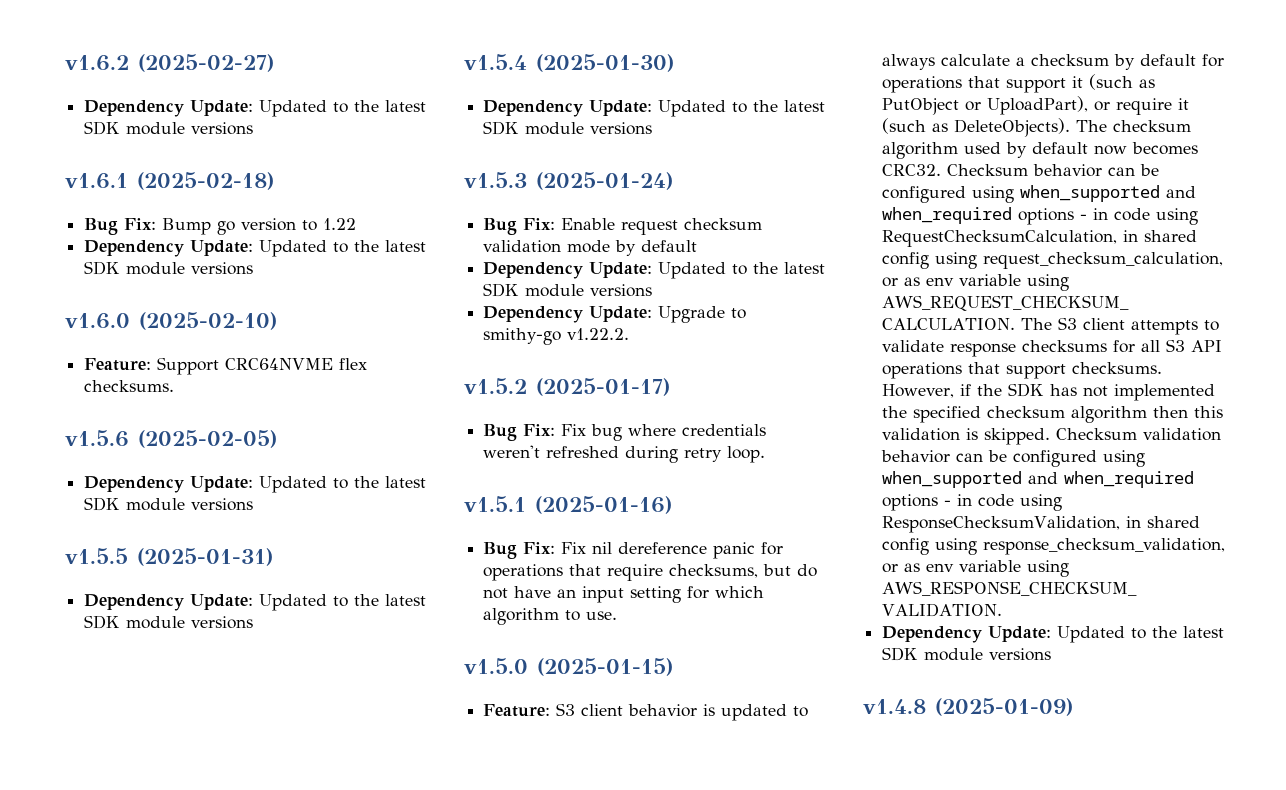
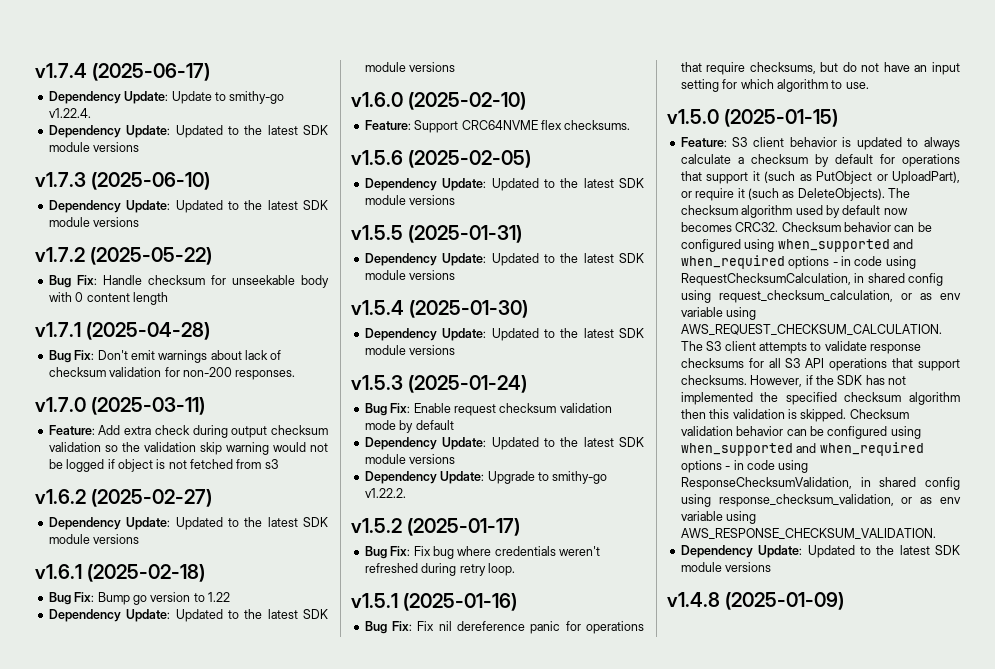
(65, 63) none -> [35,63,211,81] [48,91,285,104] [48,108,91,118] [48,125,328,138] [48,142,140,152] [35,172,211,190] [48,200,328,213] [48,217,140,227] [35,247,213,265] [48,275,329,288] [48,292,168,305] [35,322,211,340] [48,350,282,363] [48,367,296,380] [35,397,206,415] [48,425,328,438] [48,442,328,455] [48,459,278,472] v1.7.4 (2025-06-17) // Dependency Update: Update to smithy-go v1.22.4. // Dependency Update: Updated to the latest SDK module versions // v1.7.3 (2025-06-10) // Dependency Update: Updated to the latest SDK module versions // v1.7.2 (2025-05-22) // Bug Fix: Handle checksum for unseekable body with 0 content length // v1.7.1 (2025-04-28) // Bug Fix: Don't emit warnings about lack of checksum validation for non-200 responses. // v1.7.0 (2025-03-11) // Feature: Add extra check during output checksum validation so the validation skip warning would not be logged if object is not fetched from s3 //

